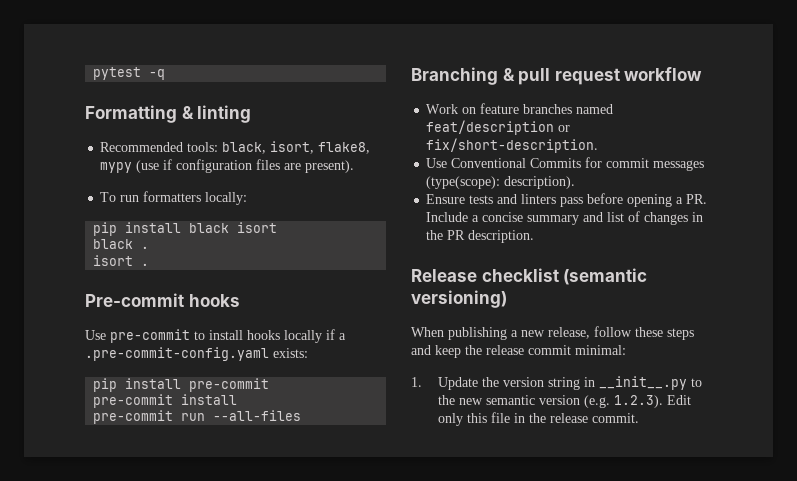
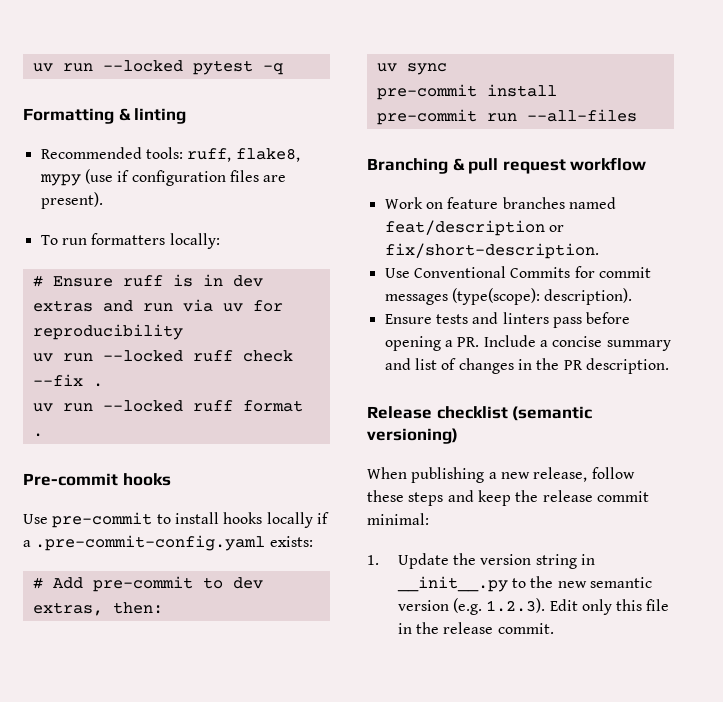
(93, 73) none -> [32,60,183,72] uv run --locked
[222,141,315,154] black, isort, -> [187,148,232,162] ruff,
[93,222,278,236] [93,239,150,249] [93,255,134,266] pip install black isort // black . // isort -> [32,274,263,287] [32,299,283,312] [32,324,183,340] [32,350,293,362] [32,374,103,387] [32,400,303,412] # Ensure ruff is in dev extras and run via uv for reproducibility // uv run --locked ruff check --fix . // uv run --locked ruff format
[93,378,270,392] pip install pre-commit -> [32,576,263,592] [32,602,163,616] [376,63,447,75] # Add pre-commit to dev extras, then: // uv sync

